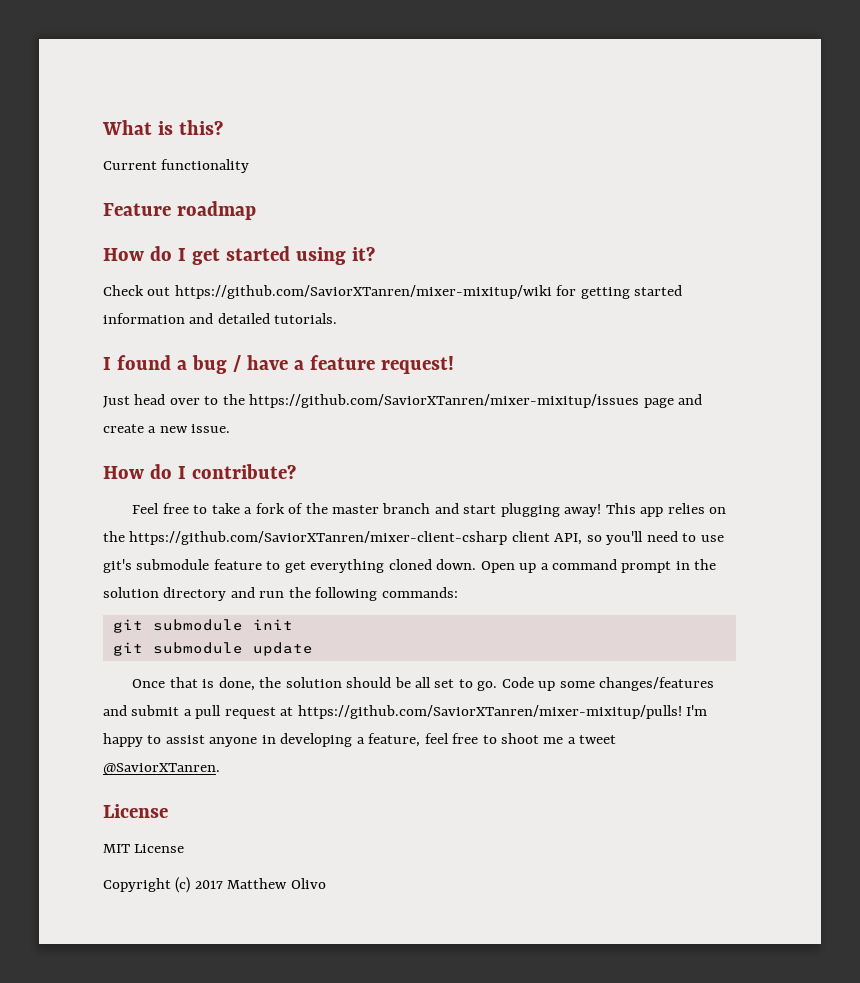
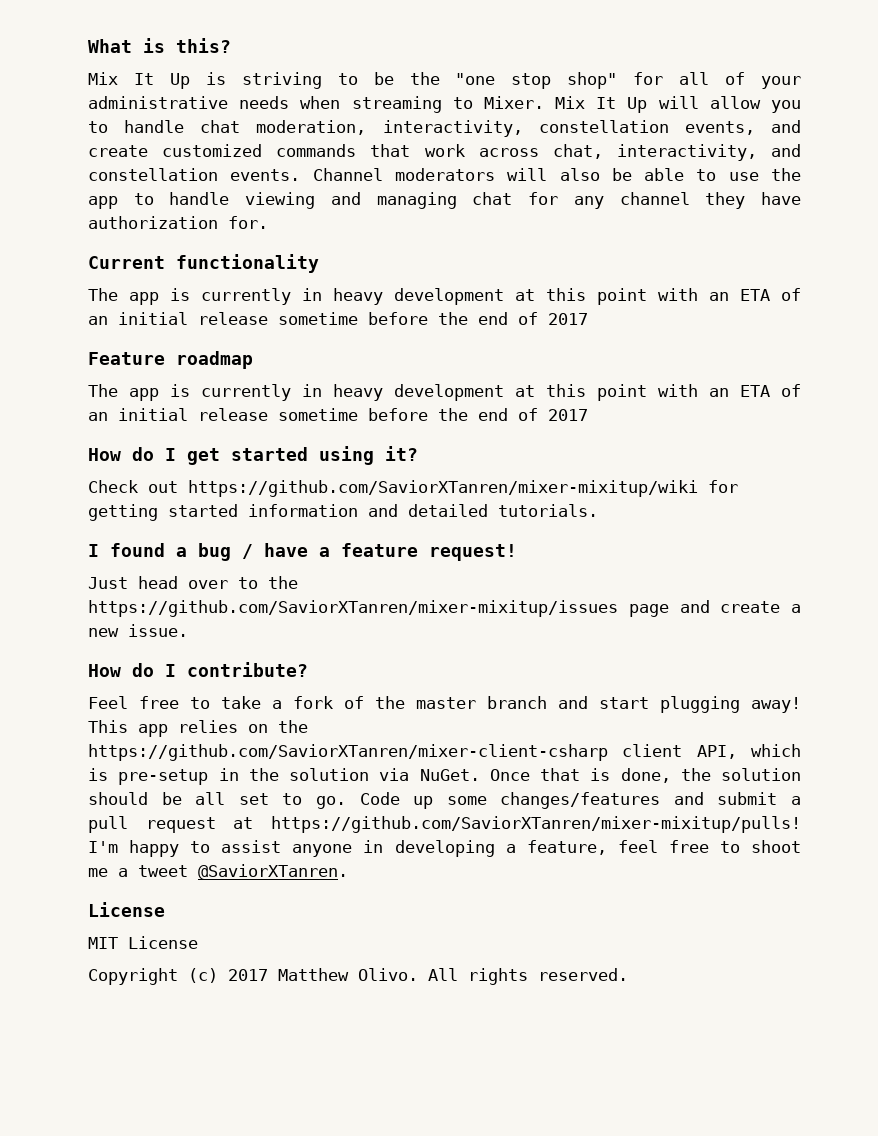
[103,159,250,173] [103,201,256,220] Current functionality // Feature roadmap -> [88,72,802,89] [88,96,801,113] [88,120,801,137] [88,144,801,161] [88,168,801,181] [88,192,802,209] [88,216,268,229] [88,254,319,273] [88,288,801,305] [88,312,588,325] [88,351,253,369] [88,384,801,401] [88,408,588,421] Mix It Up is striving to be the "one stop shop" for all of your administrative needs when streaming to Mixer. Mix It Up will allow you to handle chat moderation, interactivity, constellation events, and create customized commands that work across chat, interactivity, and constellation events. Channel moderators will also be able to use the app to handle viewing and managing chat for any channel they have authorization for. // Current functionality // The app is currently in heavy development at this point with an ETA of an initial release sometime before the end of 2017 // Feature roadmap // The app is currently in heavy development at this point with an ETA of an initial release sometime before the end of 2017
[586,531,724,545] [103,559,717,573] [103,587,458,601] [112,619,293,633] [112,642,313,656] so you'll need to use git's submodule feature to get everything cloned down. Open up a command prompt in the solution directory and run the following commands: // git submodule init // git submodule update // -> [751,744,802,757] [88,768,480,785] which is pre-setup in the solution via NuGet.
[290,878,326,889] Olivo -> [358,968,628,985] Olivo. All rights reserved.

